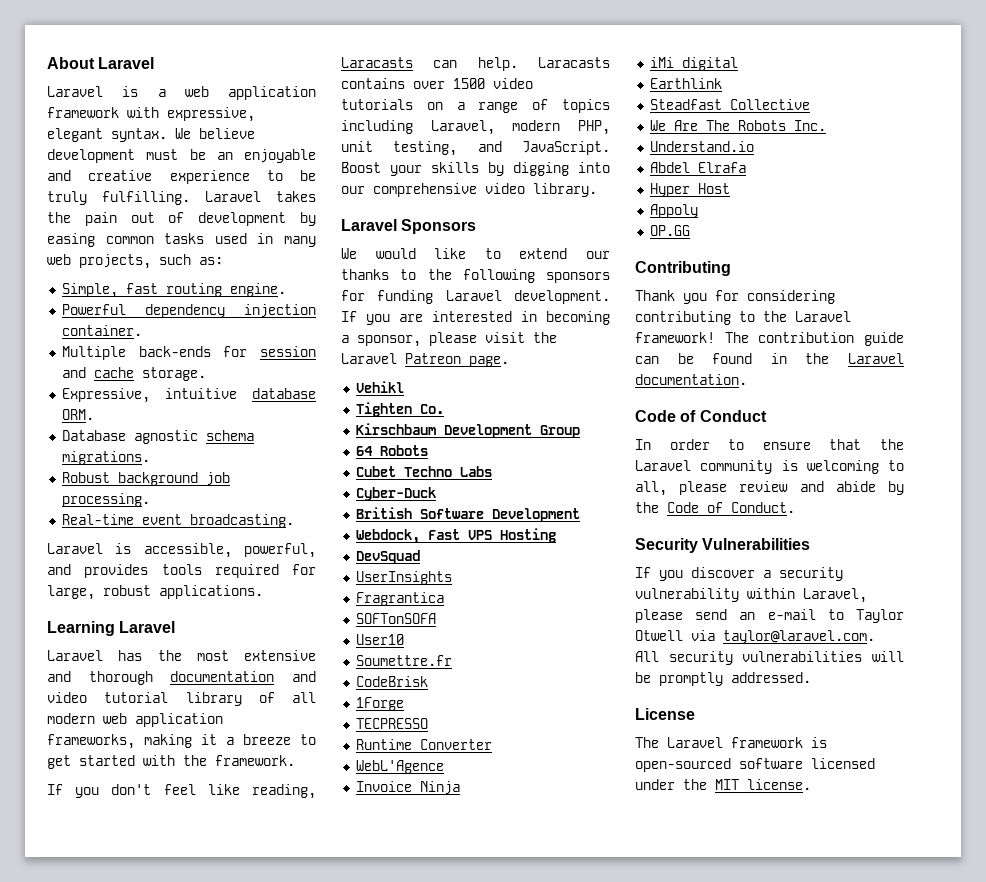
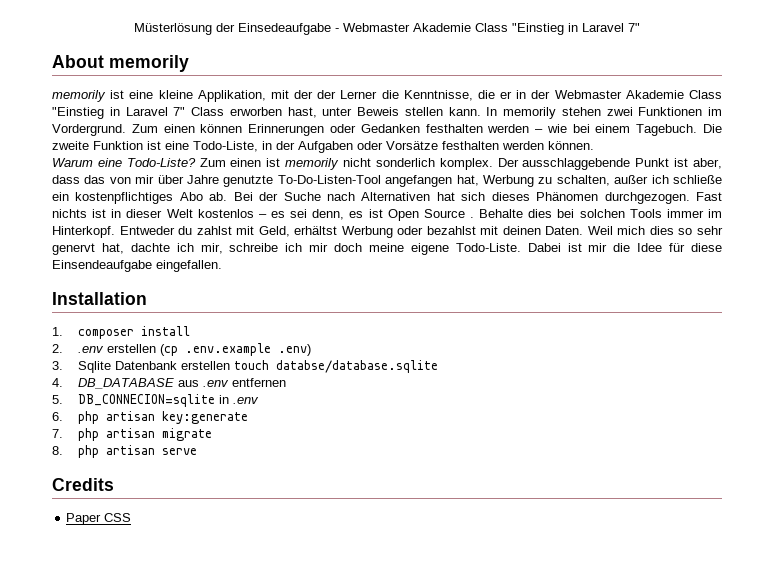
[47,57,155,69] [47,86,316,100] [47,107,255,122] [47,128,255,142] [47,149,316,163] [47,170,316,184] [47,191,316,205] [47,212,316,226] [47,233,316,247] [47,254,223,269] [61,283,286,298] [61,304,316,318] [61,325,142,336] [61,346,316,360] [61,367,206,381] [61,388,316,403] [61,409,94,420] [61,430,254,444] [61,451,150,465] [61,472,230,486] [61,493,150,507] [61,514,294,528] [47,543,316,558] [47,564,316,578] [47,585,263,600] [47,621,176,636] [47,650,316,661] [47,671,316,685] [47,692,316,706] [47,713,223,727] [47,734,316,749] [47,755,295,769] [47,784,316,799] [341,57,610,71] [341,78,533,89] [341,99,610,113] [341,120,610,135] [341,141,610,156] [341,162,610,176] [341,183,597,197] [341,219,477,234] [341,248,610,259] [341,269,610,283] [341,290,610,304] [341,311,610,325] [341,332,557,347] [341,353,509,367] [355,381,404,393] [355,402,444,417] [355,423,580,438] [355,445,428,456] [355,466,492,477] [355,487,436,501] [355,507,580,522] [355,528,556,544] [355,550,420,564] [355,571,452,585] [355,592,444,606] [355,613,436,624] [355,634,404,645] [355,655,452,666] [355,676,428,687] [355,697,404,711] [355,718,428,729] [355,739,492,750] [355,760,444,774] [355,781,460,795] [649,57,738,71] [649,78,722,89] [649,99,810,110] [649,120,826,131] [649,141,754,152] [649,162,746,173] [649,183,730,197] [649,204,698,218] [649,225,690,236] [635,261,731,276] [635,290,835,304] [635,311,851,325] [635,332,904,346] [635,353,904,364] [635,374,747,385] [635,410,767,422] [635,439,904,450] [635,460,904,474] [635,481,904,496] [635,502,795,513] [635,538,811,553] [635,567,843,581] [635,588,867,603] [635,609,904,623] [635,630,875,644] [635,651,904,665] [635,672,811,686] [635,708,695,720] [635,737,827,748] [635,758,875,772] [635,779,811,790] About Laravel // Laravel is a web application framework with expressive, elegant syntax. We believe development must be an enjoyable and creative experience to be truly fulfilling. Laravel takes the pain out of development by easing common tasks used in many web projects, such as: // Simple, fast routing engine. // Powerful dependency injection container. // Multiple back-ends for session and cache storage. // Expressive, intuitive database ORM. // Database agnostic schema migrations. // Robust background job processing. // Real-time event broadcasting. // Laravel is accessible, powerful, and provides tools required for large, robust applications. // Learning Laravel // Laravel has the most extensive and thorough documentation and video tutorial library of all modern web application frameworks, making it a breeze to get started with the framework. // If you don't feel like reading, Laracasts can help. Laracasts contains over 1500 video tutorials on a range of topics including Laravel, modern PHP, unit testing, and JavaScript. Boost your skills by digging into our comprehensive video library. // Laravel Sponsors // We would like to extend our thanks to the following sponsors for funding Laravel development. If you are interested in becoming a sponsor, please visit the Laravel Patreon page. // Vehikl // Tighten Co. // Kirschbaum Development Group // 64 Robots // Cubet Techno Labs // Cyber-Duck // British Software Development // Webdock, Fast VPS Hosting // DevSquad // UserInsights // Fragrantica // SOFTonSOFA // User10 // Soumettre.fr // CodeBrisk // 1Forge // TECPRESSO // Runtime Converter // WebL'Agence // Invoice Ninja // iMi digital // Earthlink // Steadfast Collective // We Are The Robots Inc. // Understand.io // Abdel Elrafa // Hyper Host // Appoly // OP.GG // Contributing // Thank you for considering contributing to the Laravel framework! The contribution guide can be found in the Laravel documentation. // Code of Conduct // In order to ensure that the Laravel community is welcoming to all, please review and abide by the Code of Conduct. // Security Vulnerabilities // If you discover a security vulnerability within Laravel, please send an e-mail to Taylor Otwell via taylor@laravel.com. All security vulnerabilities will be promptly addressed. // License // The Laravel framework is open-sourced software licensed under the MIT license. -> [134,23,640,35] [52,55,189,72] [52,90,722,102] [52,107,722,119] [52,124,723,136] [52,141,594,153] [52,158,722,170] [52,175,722,187] [52,192,723,204] [52,209,722,221] [52,226,723,238] [52,243,723,255] [52,260,222,272] [52,292,147,305] [52,326,190,339] [52,343,311,356] [52,360,438,373] [52,378,286,389] [52,394,259,407] [52,411,248,424] [52,428,212,441] [52,445,197,458] [52,478,114,491] [66,513,132,525] Müsterlösung der Einsedeaufgabe - Webmaster Akademie Class "Einstieg in Laravel 7" // About memorily // memorily ist eine kleine Applikation, mit der der Lerner die Kenntnisse, die er in der Webmaster Akademie Class "Einstieg in Laravel 7" Class erworben hast, unter Beweis stellen kann. In memorily stehen zwei Funktionen im Vordergrund. Zum einen können Erinnerungen oder Gedanken festhalten werden – wie bei einem Tagebuch. Die zweite Funktion ist eine Todo-Liste, in der Aufgaben oder Vorsätze festhalten werden können. // Warum eine Todo-Liste? Zum einen ist memorily nicht sonderlich komplex. Der ausschlaggebende Punkt ist aber, dass das von mir über Jahre genutzte To-Do-Listen-Tool angefangen hat, Werbung zu schalten, außer ich schließe ein kostenpflichtiges Abo ab. Bei der Suche nach Alternativen hat sich dieses Phänomen durchgezogen. Fast nichts ist in dieser Welt kostenlos – es sei denn, es ist Open Source . Behalte dies bei solchen Tools immer im Hinterkopf. Entweder du zahlst mit Geld, erhältst Werbung oder bezahlst mit deinen Daten. Weil mich dies so sehr genervt hat, dachte ich mir, schreibe ich mir doch meine eigene Todo-Liste. Dabei ist mir die Idee für diese Einsendeaufgabe eingefallen. // Installation // 1. composer install // 2. .env erstellen (cp .env.example .env) // 3. Sqlite Datenbank erstellen touch databse/database.sqlite // 4. DB_DATABASE aus .env entfernen // 5. DB_CONNECION=sqlite in .env // 6. php artisan key:generate // 7. php artisan migrate // 8. php artisan serve // Credits // Paper CSS

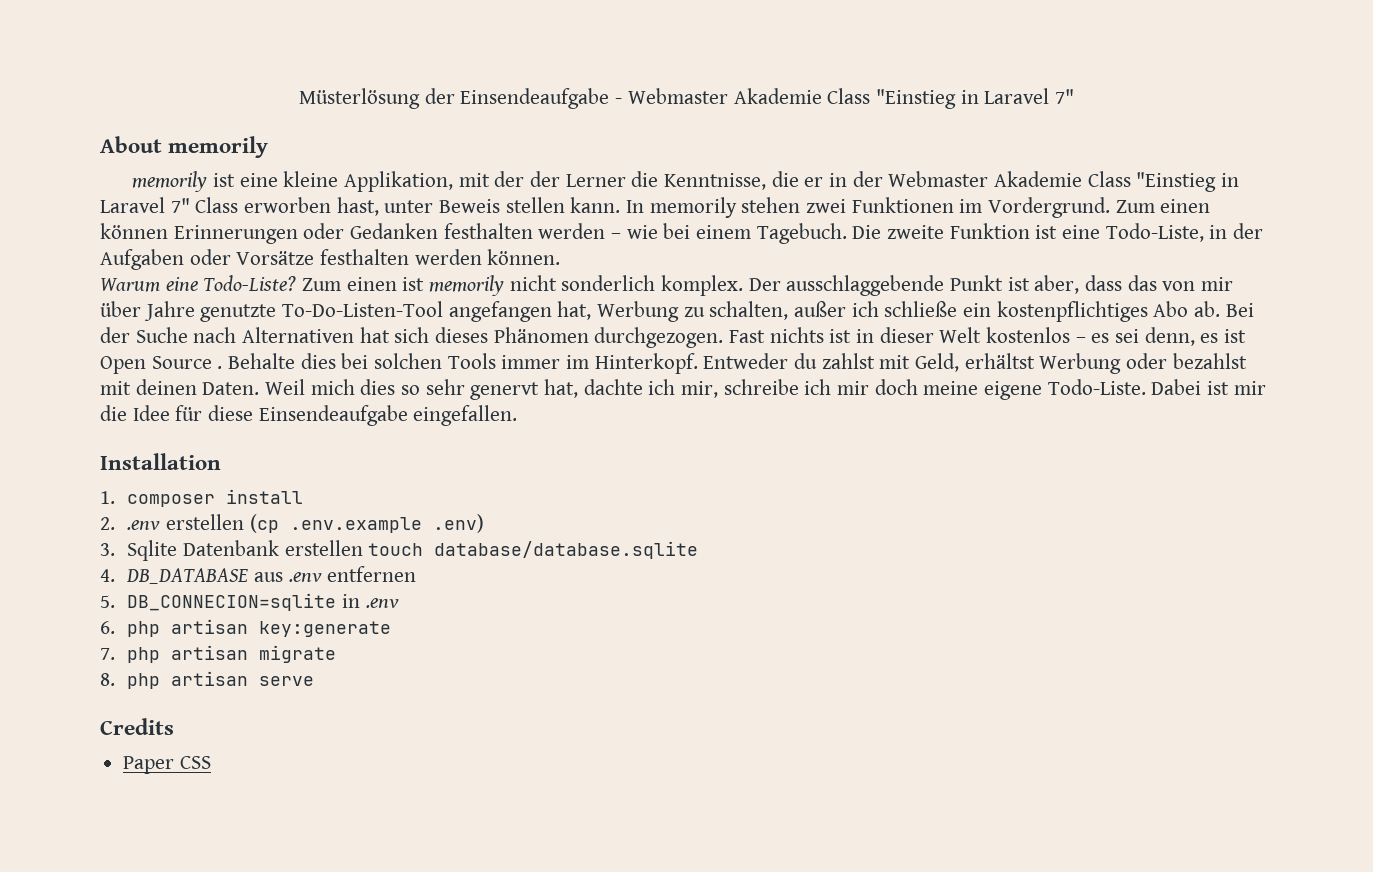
[238,23,331,35] Einsedeaufgabe -> [460,88,610,109] Einsendeaufgabe
[275,360,438,373] databse/database.sqlite -> [434,541,699,559] database/database.sqlite

